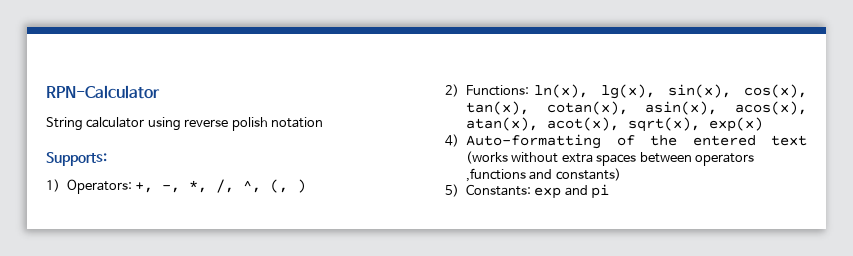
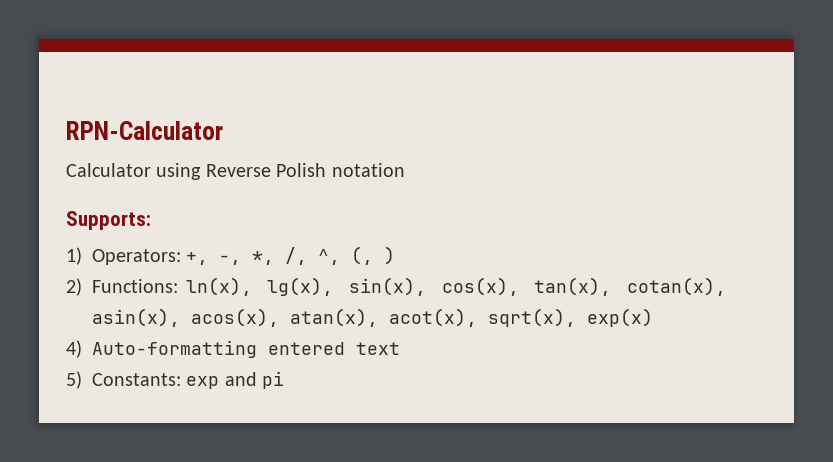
[46,117,268,131] String calculator using reverse polish -> [66,163,327,180] Calculator using Reverse Polish
[616,135,678,146] of the -> (257, 349) none
[466,151,754,166] [466,168,621,182] (works without extra spaces between operators ,functions and constants) -> (400, 348) none

